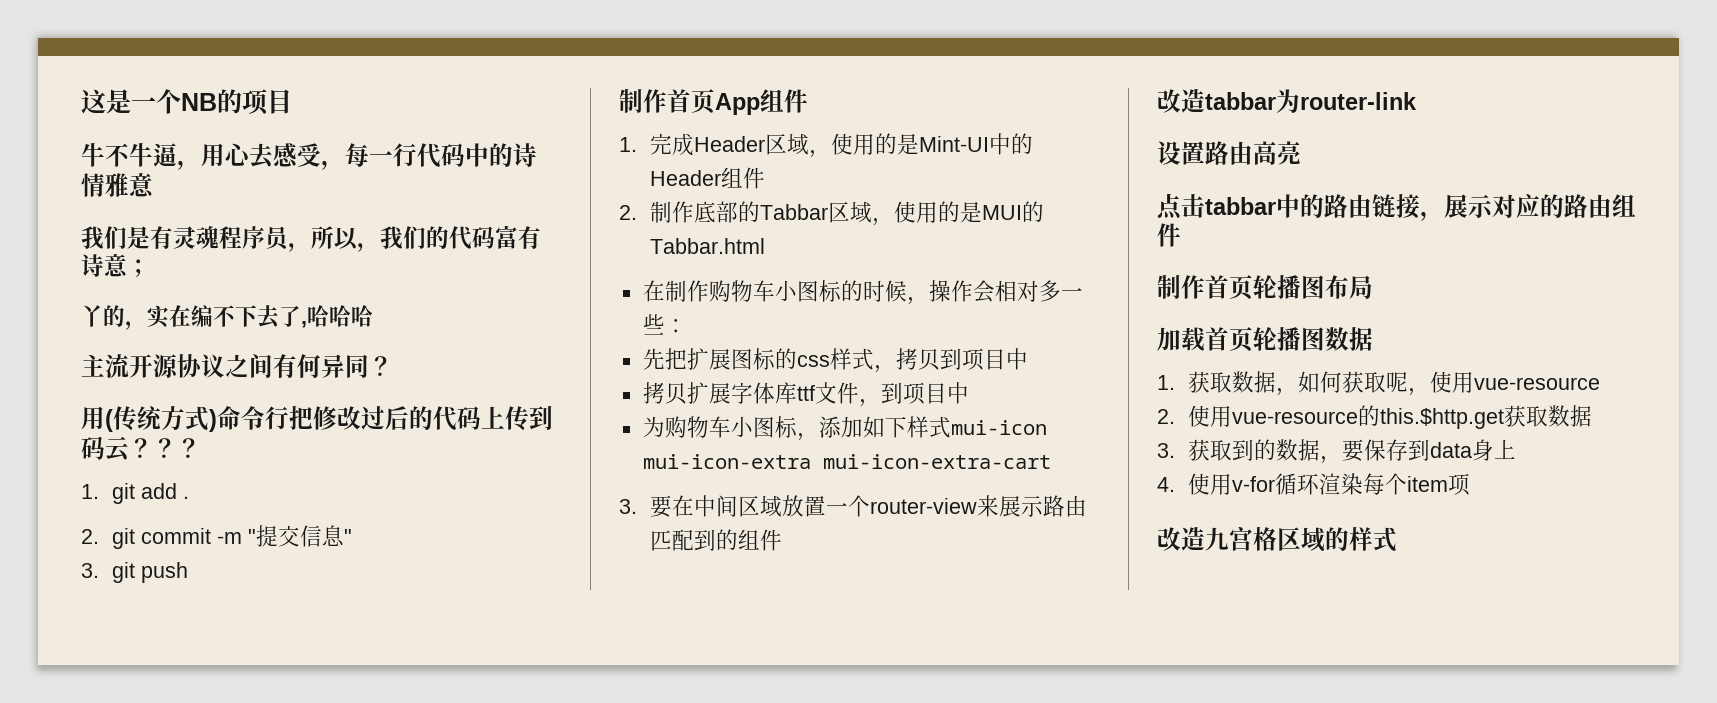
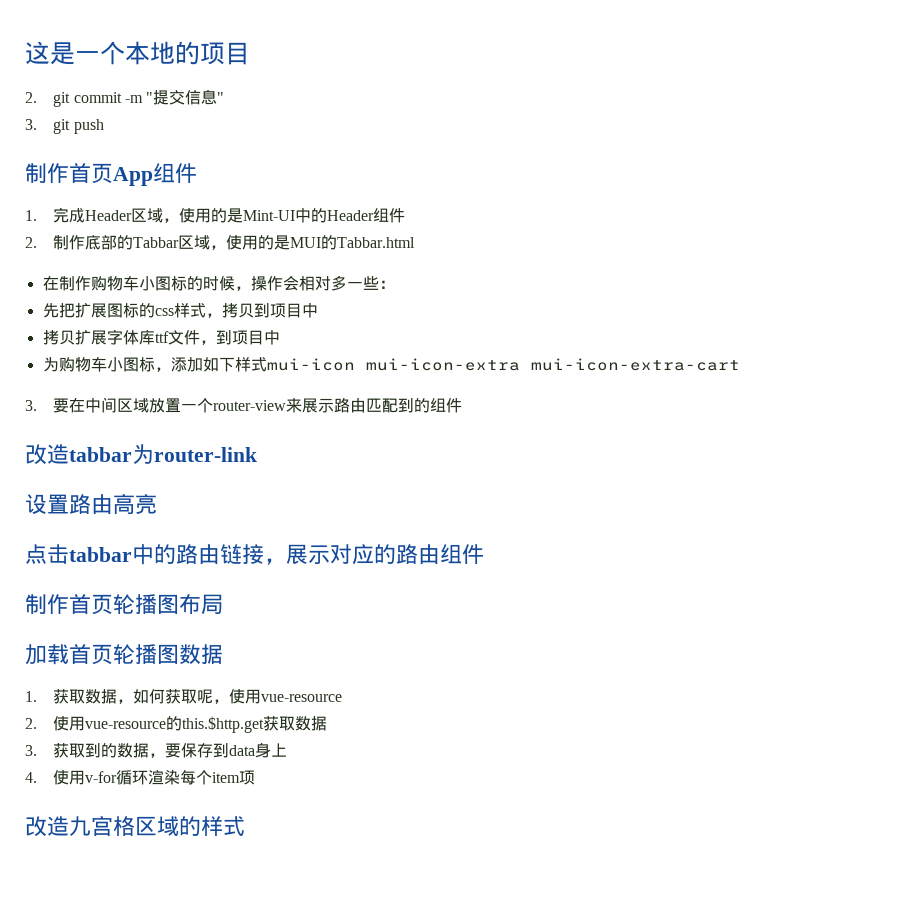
[181,93,217,111] NB -> [125,41,175,65] 本地
[81,143,537,170] [81,173,154,198] [81,225,541,252] [81,254,150,277] [81,305,373,330] [81,354,393,378] [81,406,553,432] [81,436,201,462] [81,483,190,504] // 牛不牛逼，用心去感受，每一行代码中的诗情雅意 // 我们是有灵魂程序员，所以，我们的代码富有诗意； // 丫的，实在编不下去了,哈哈哈 // 主流开源协议之间有何异同？ // 用(传统方式)命令行把修改过后的代码上传到码云？？？ // 1. git add . -> (250, 53) none

